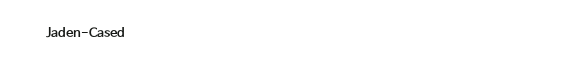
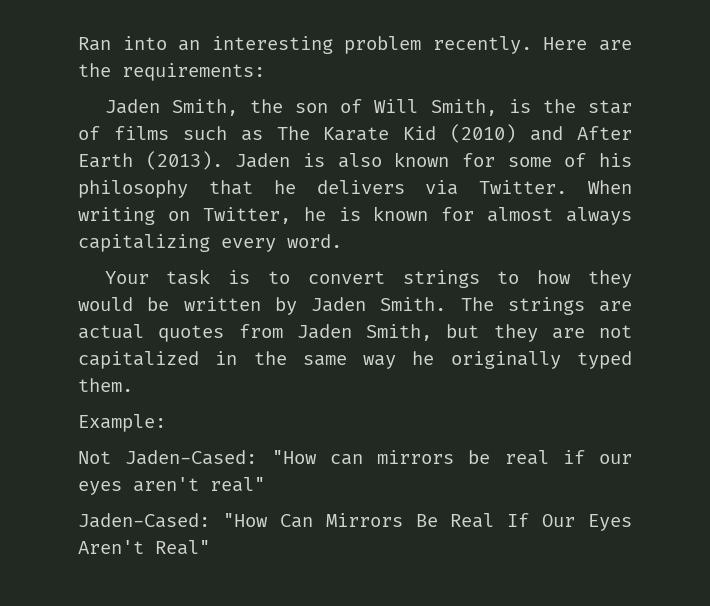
[46,27,125,38] Jaden-Cased -> [78,36,632,54] [78,63,265,81] [104,99,632,116] [78,124,633,143] [78,151,633,170] [78,180,632,198] [78,206,632,225] [78,234,342,252] [104,269,632,288] [78,297,632,315] [78,324,632,342] [78,351,632,369] [78,378,133,392] [78,414,166,432] [78,450,632,465] [78,477,265,495] [78,513,632,531] [78,540,210,555] Ran into an interesting problem recently. Here are the requirements: // Jaden Smith, the son of Will Smith, is the star of films such as The Karate Kid (2010) and After Earth (2013). Jaden is also known for some of his philosophy that he delivers via Twitter. When writing on Twitter, he is known for almost always capitalizing every word. // Your task is to convert strings to how they would be written by Jaden Smith. The strings are actual quotes from Jaden Smith, but they are not capitalized in the same way he originally typed them. // Example: // Not Jaden-Cased: "How can mirrors be real if our eyes aren't real" // Jaden-Cased: "How Can Mirrors Be Real If Our Eyes Aren't Real"

